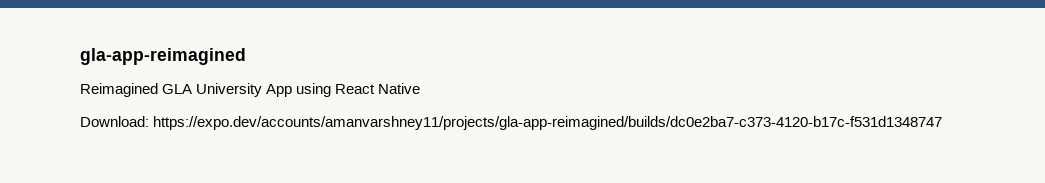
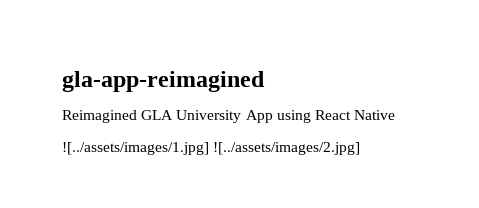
[80,116,943,130] Download: https://expo.dev/accounts/amanvarshney11/projects/gla-app-reimagined/builds/dc0e2ba7-c373-4120-b17c-f531d1348747 -> [62,142,361,155] ![../assets/images/1.jpg] ![../assets/images/2.jpg]

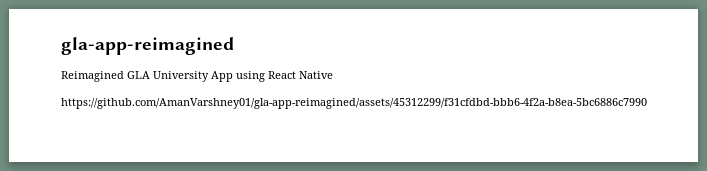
[62,142,361,155] ![../assets/images/1.jpg] ![../assets/images/2.jpg] -> [61,98,647,109] https://github.com/AmanVarshney01/gla-app-reimagined/assets/45312299/f31cfdbd-bbb6-4f2a-b8ea-5bc6886c7990

